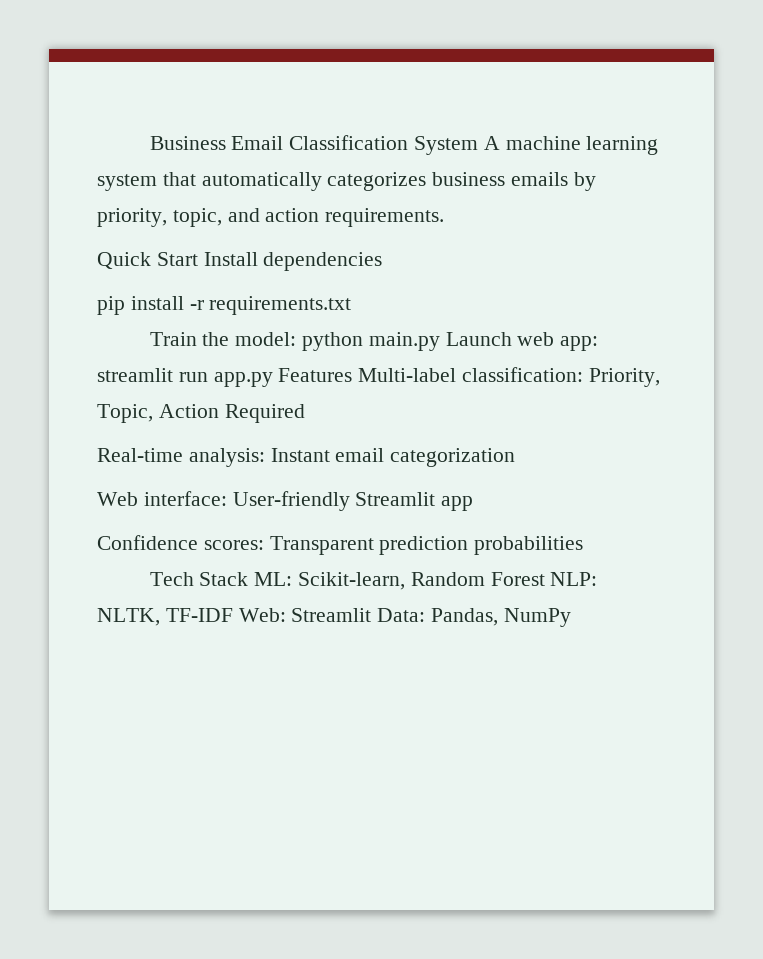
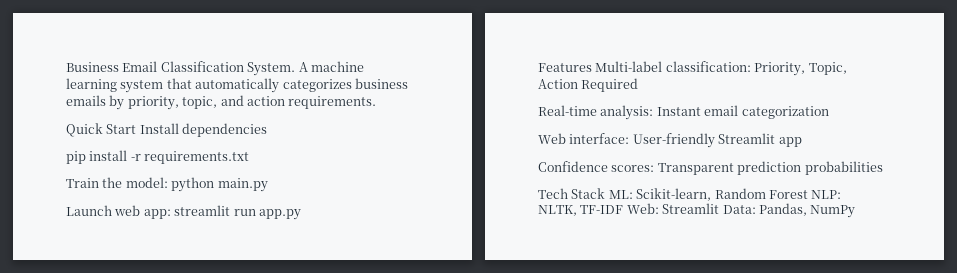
[414,136,479,155] System -> [247,62,296,76] System.
(440, 341) none -> (268, 185) //
(273, 379) none -> (301, 214) //

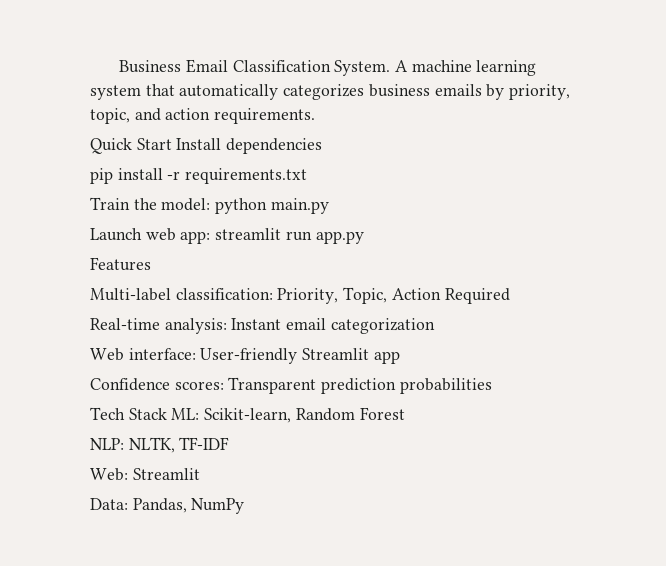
(592, 67) none -> (151, 264) //
(808, 194) none -> (405, 413) //
(624, 209) none -> (230, 443) //
(720, 208) none -> (200, 474) //

